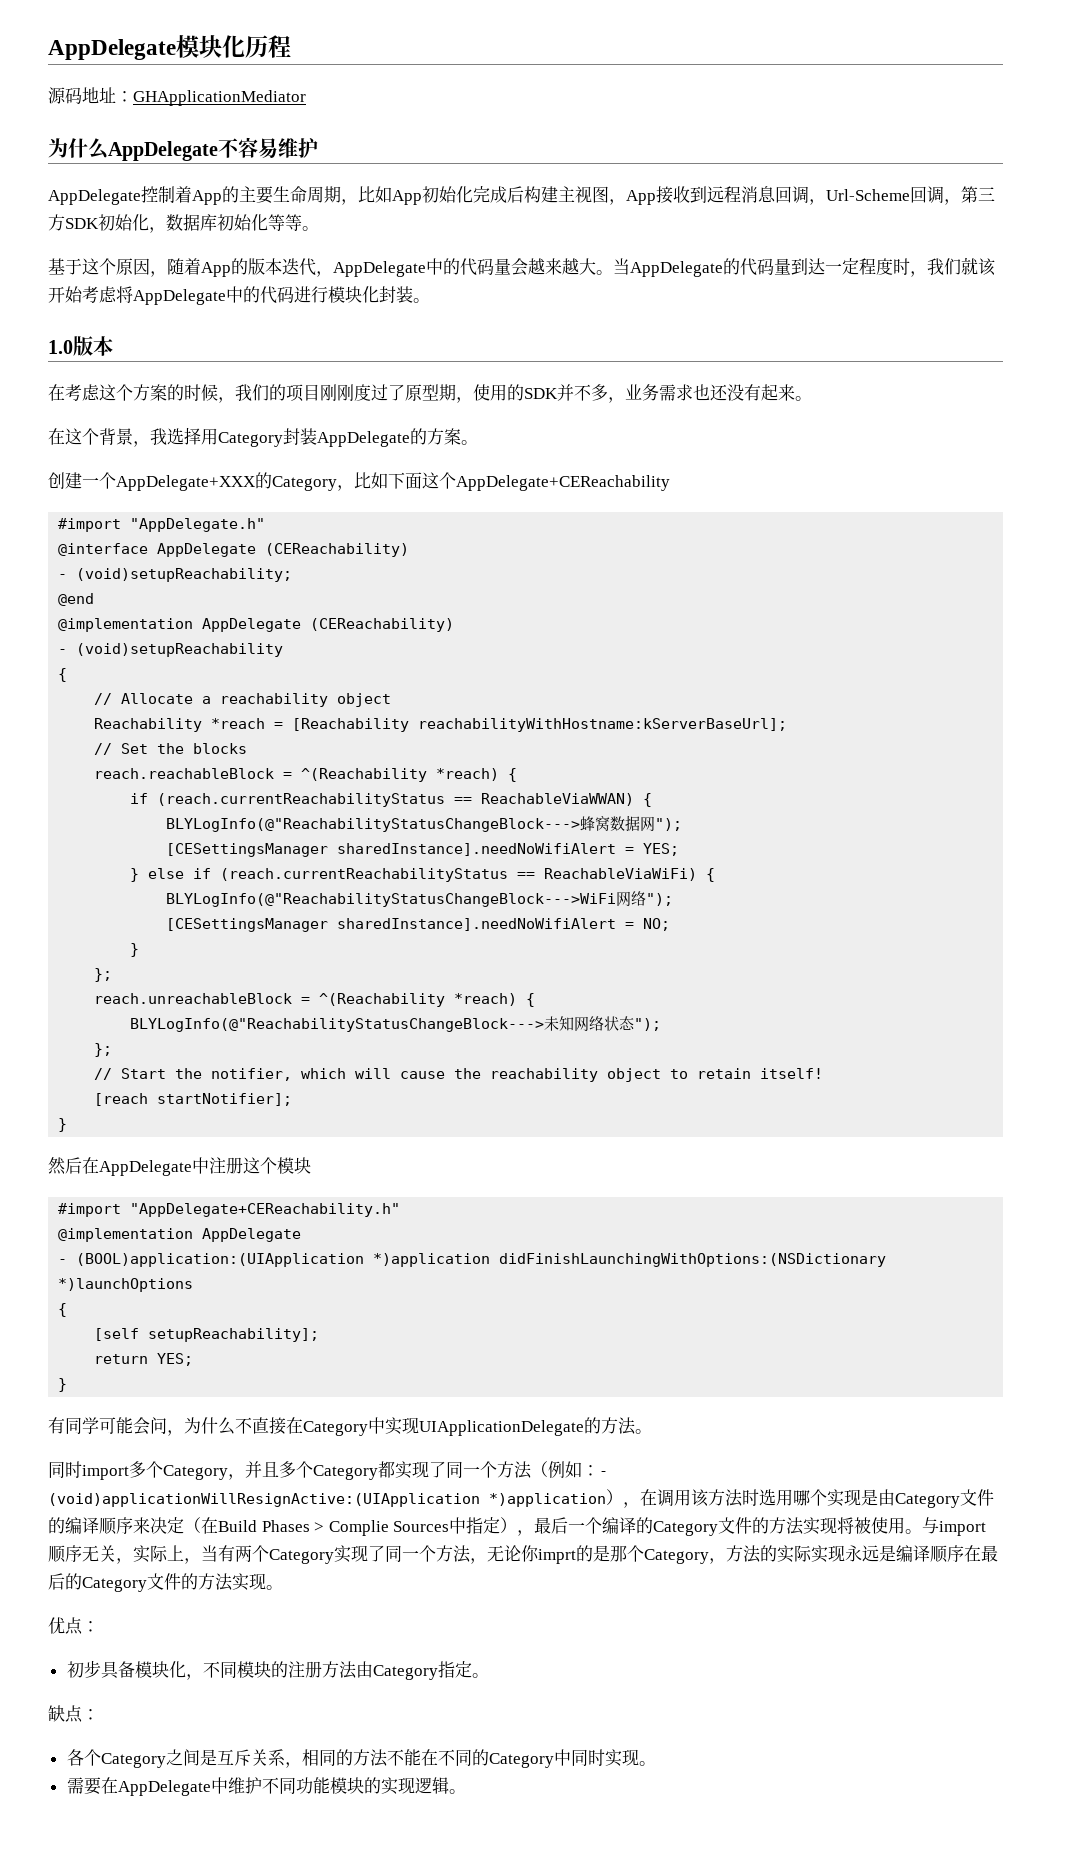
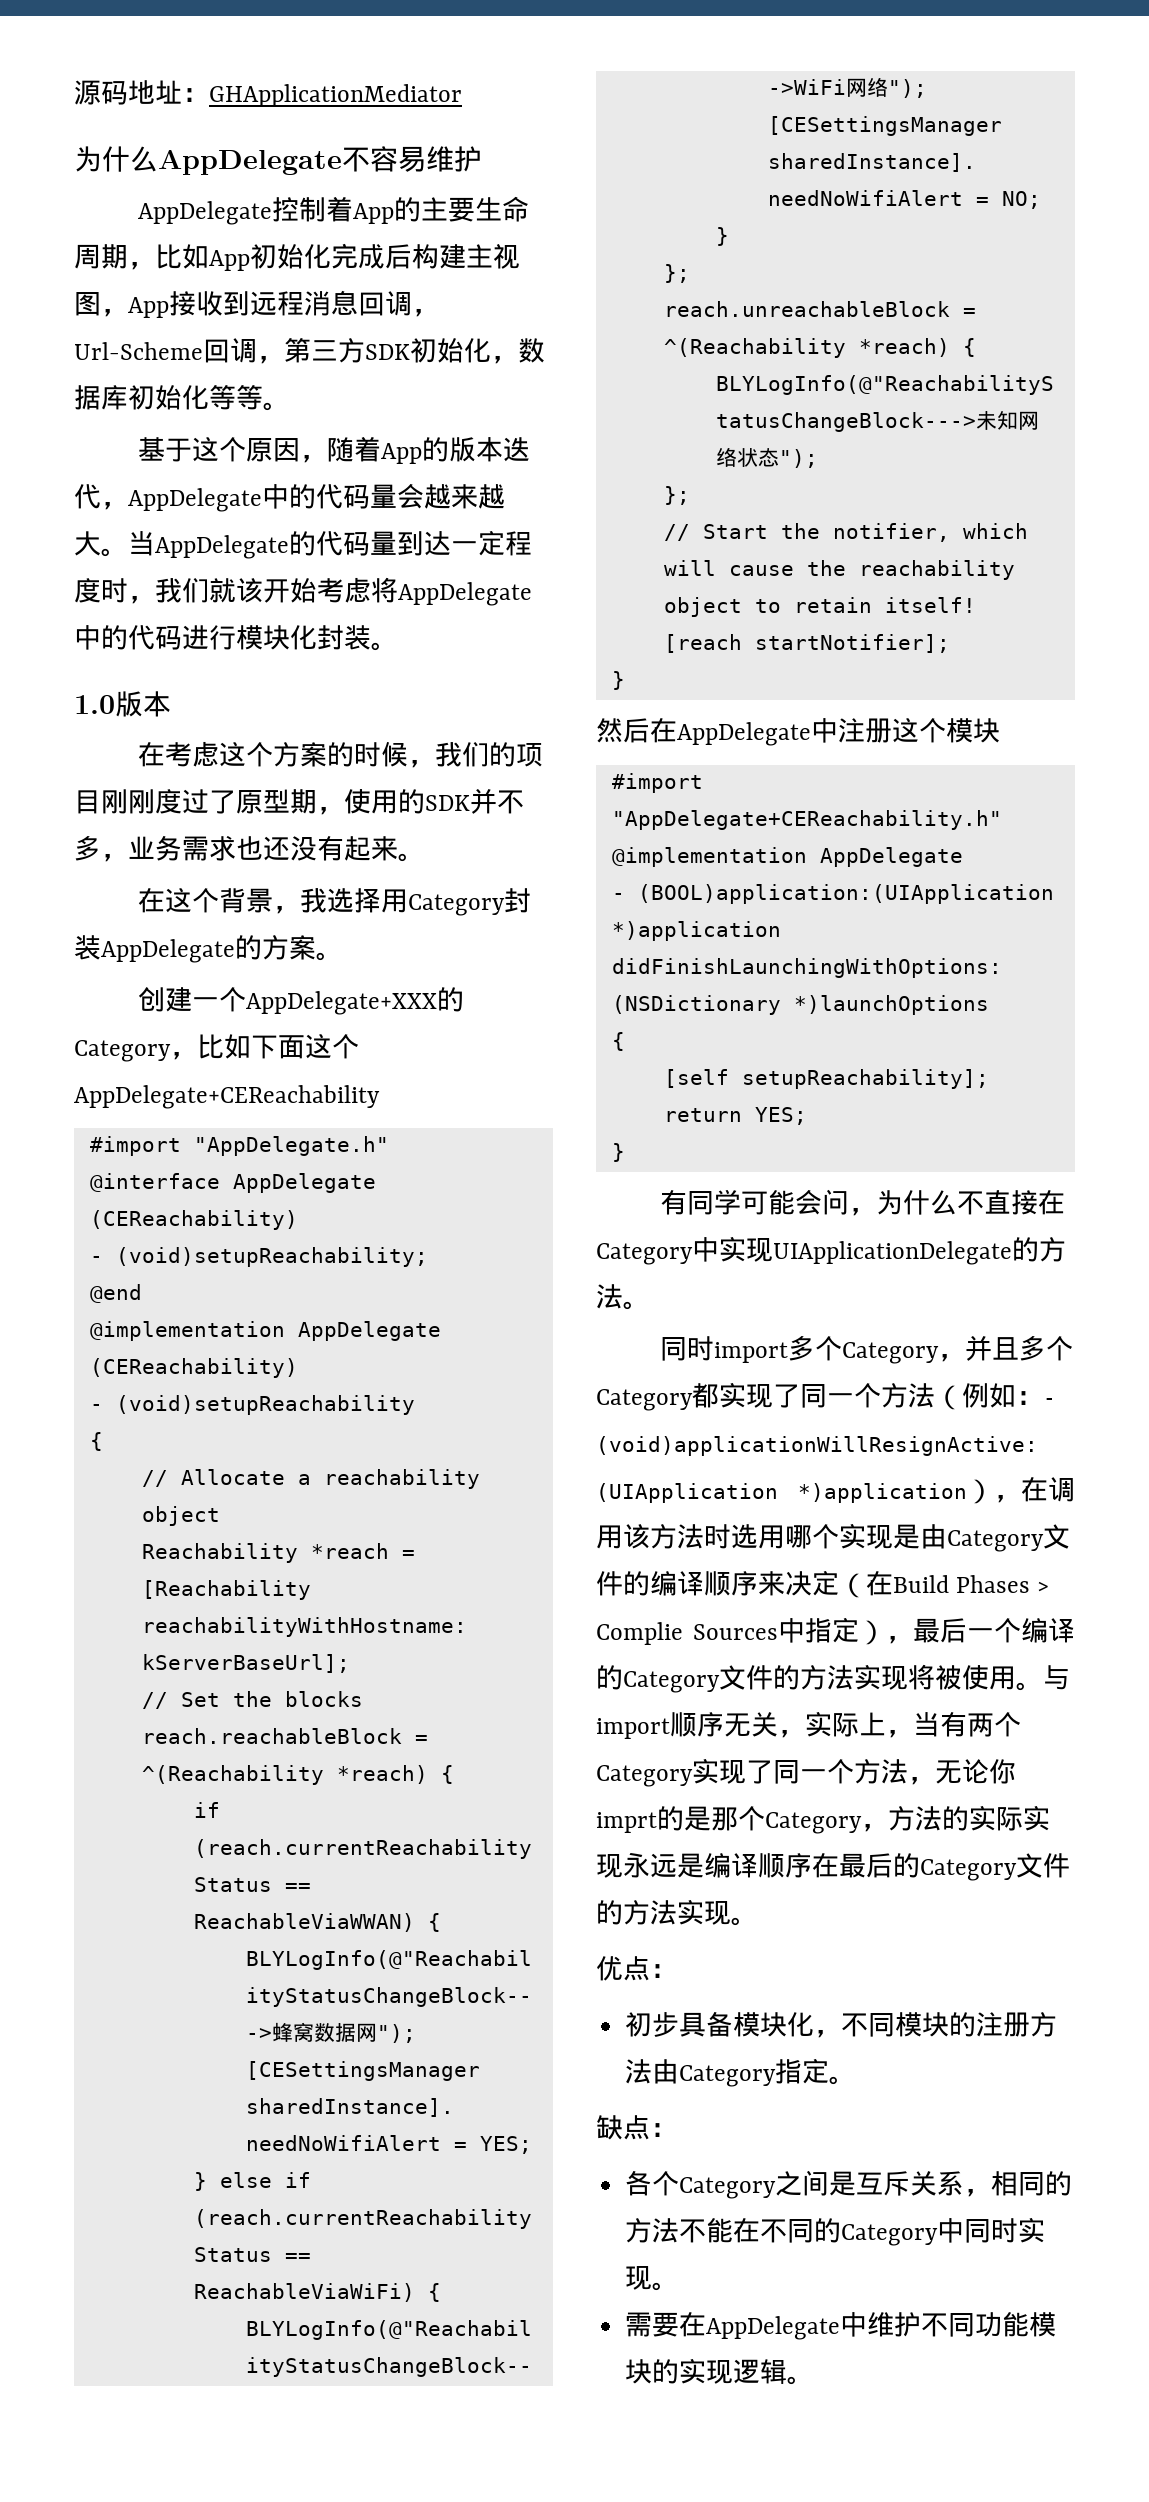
[48,35,291,60] AppDelegate模块化历程 // -> (74, 92) none

